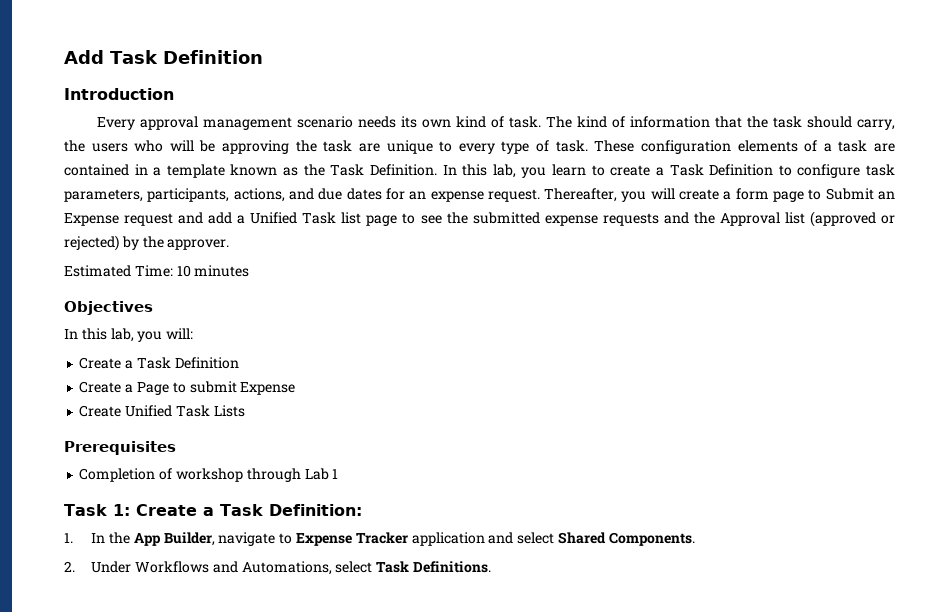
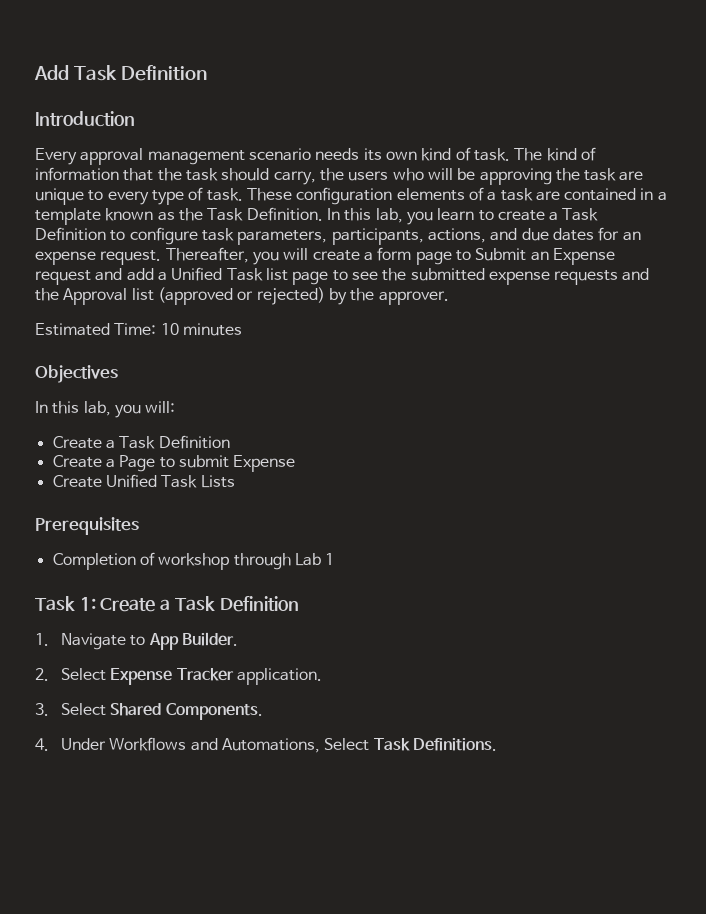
[268,504,362,516] Definition: -> [219,596,299,612] Definition
[91,532,555,546] In the App Builder, navigate to Expense Tracker application and select -> [60,632,238,650] [35,668,322,685] [35,703,106,716] Navigate to App Builder. // 2. Select Expense Tracker application. // 3. Select
[64,561,75,572] 2. -> [35,738,49,751] 4.
[335,561,373,573] select -> [324,738,370,751] Select

